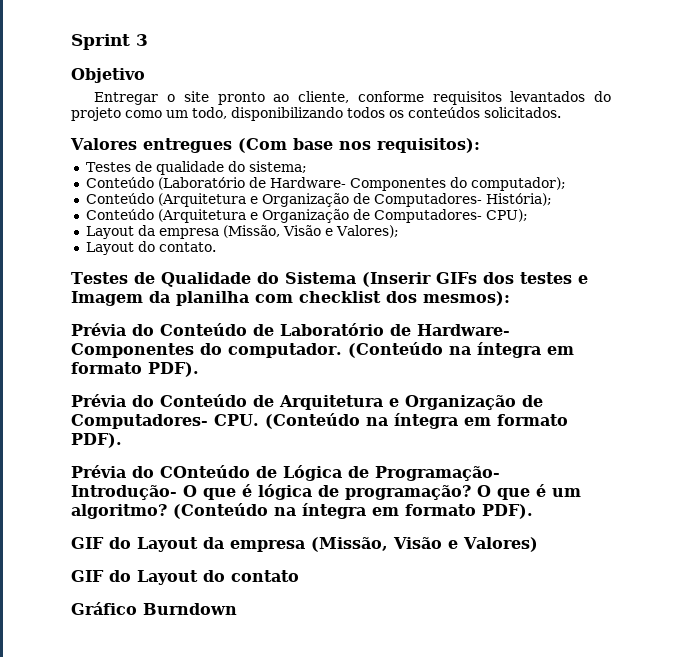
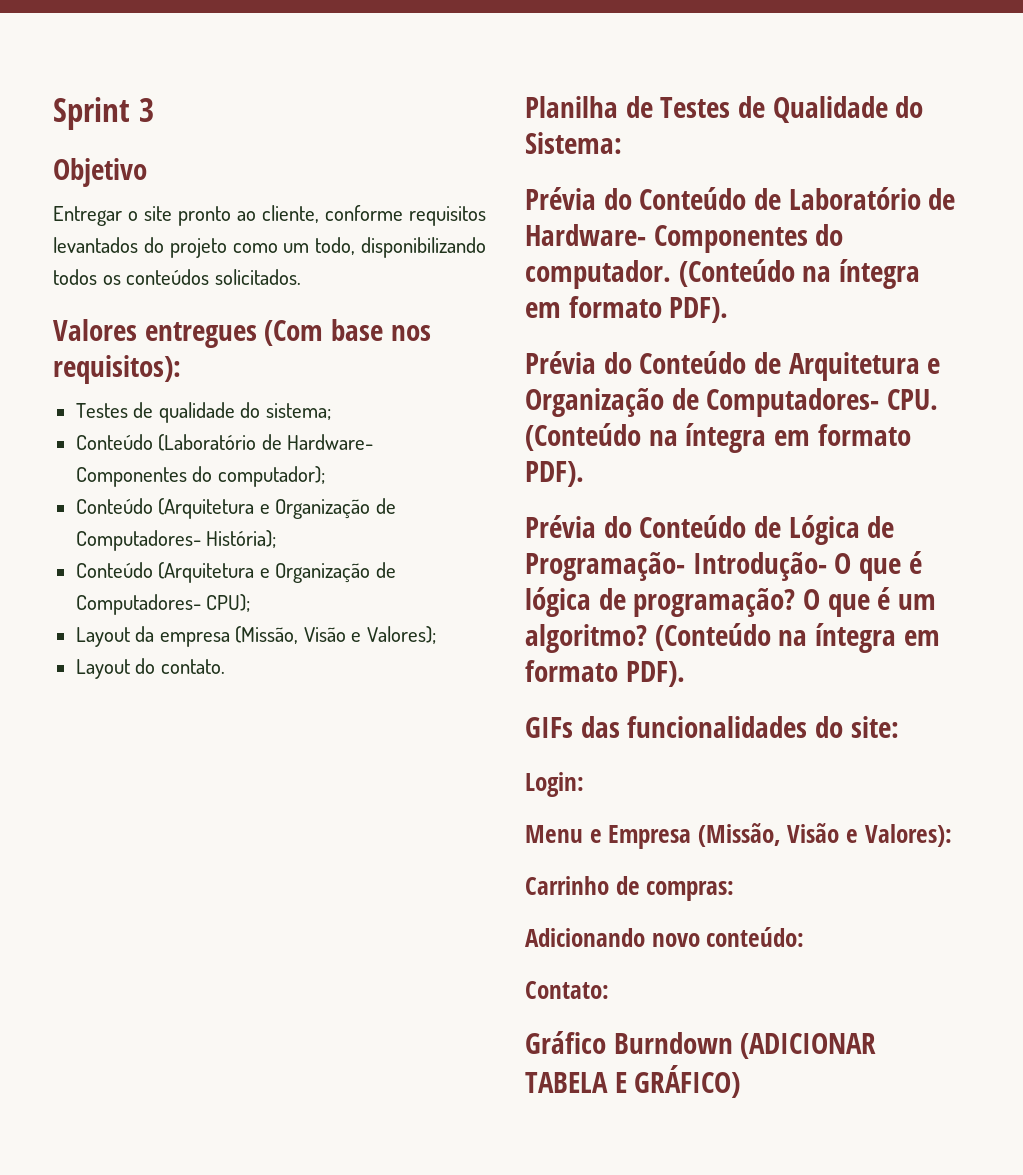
(216, 247) none -> [525,96,653,118] Planilha de
[284,272,588,287] [71,291,510,306] Sistema (Inserir GIFs dos testes e Imagem da planilha com checklist dos mesmos): -> [525,132,622,154] Sistema:
[160,465,250,478] COnteúdo -> [639,515,747,538] Conteúdo
[71,537,538,552] [71,570,299,585] [71,602,237,615] GIF do Layout da empresa (Missão, Visão e Valores) // GIF do Layout do contato // Gráfico Burndown -> [525,716,899,738] [525,772,584,797] [525,823,952,849] [525,876,735,901] [525,927,805,947] [525,981,609,999] [525,1031,877,1059] [525,1065,741,1098] GIFs das funcionalidades do site: // Login: // Menu e Empresa (Missão, Visão e Valores): // Carrinho de compras: // Adicionando novo conteúdo: // Contato: // Gráfico Burndown (ADICIONAR TABELA E GRÁFICO)

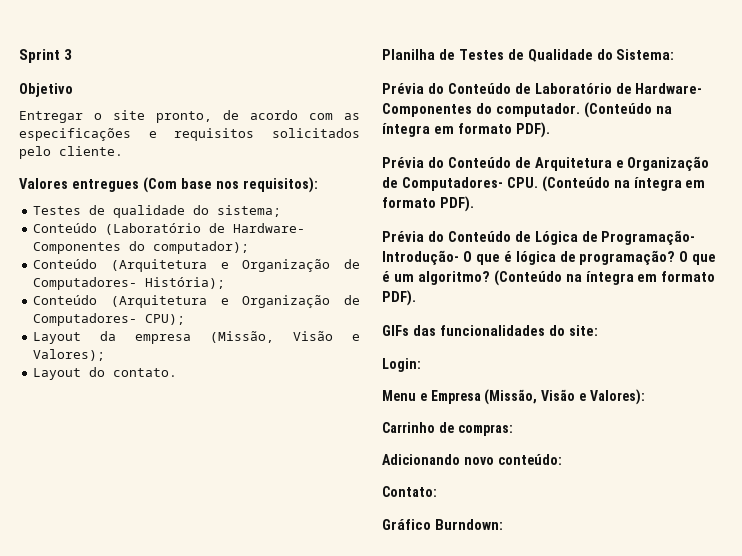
[178,205,486,226] [53,237,486,258] [53,269,301,285] pronto ao cliente, conforme requisitos levantados do projeto como um todo, disponibilizando todos os conteúdos solicitados. -> [156,110,360,123] [19,128,360,141] [19,146,123,159] pronto, de acordo com as especificações e requisitos solicitados pelo cliente.
[613,1032,877,1059] [525,1065,741,1098] Burndown (ADICIONAR TABELA E GRÁFICO) -> [434,519,503,530] Burndown:

